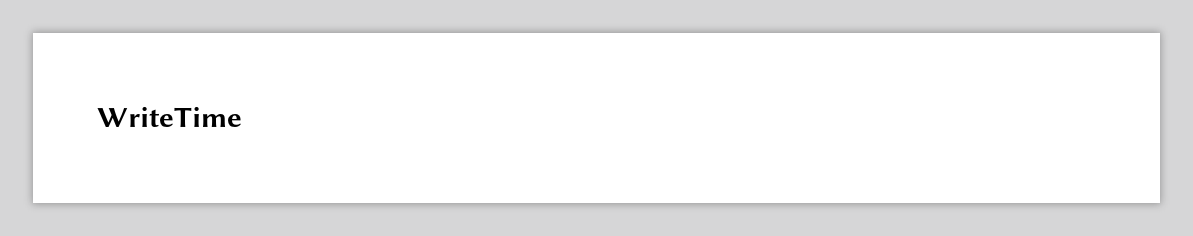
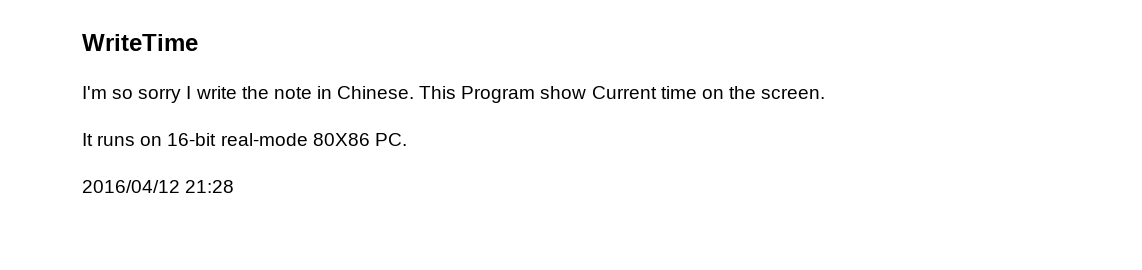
(242, 116) none -> [82,86,826,103] [82,133,407,146] [82,180,235,193] // I'm so sorry I write the note in Chinese. This Program show Current time on the screen. // It runs on 16-bit real-mode 80X86 PC. // 2016/04/12 21:28

